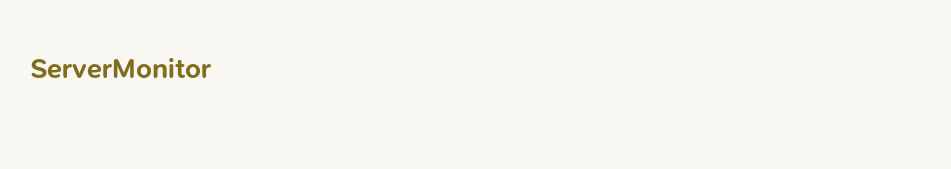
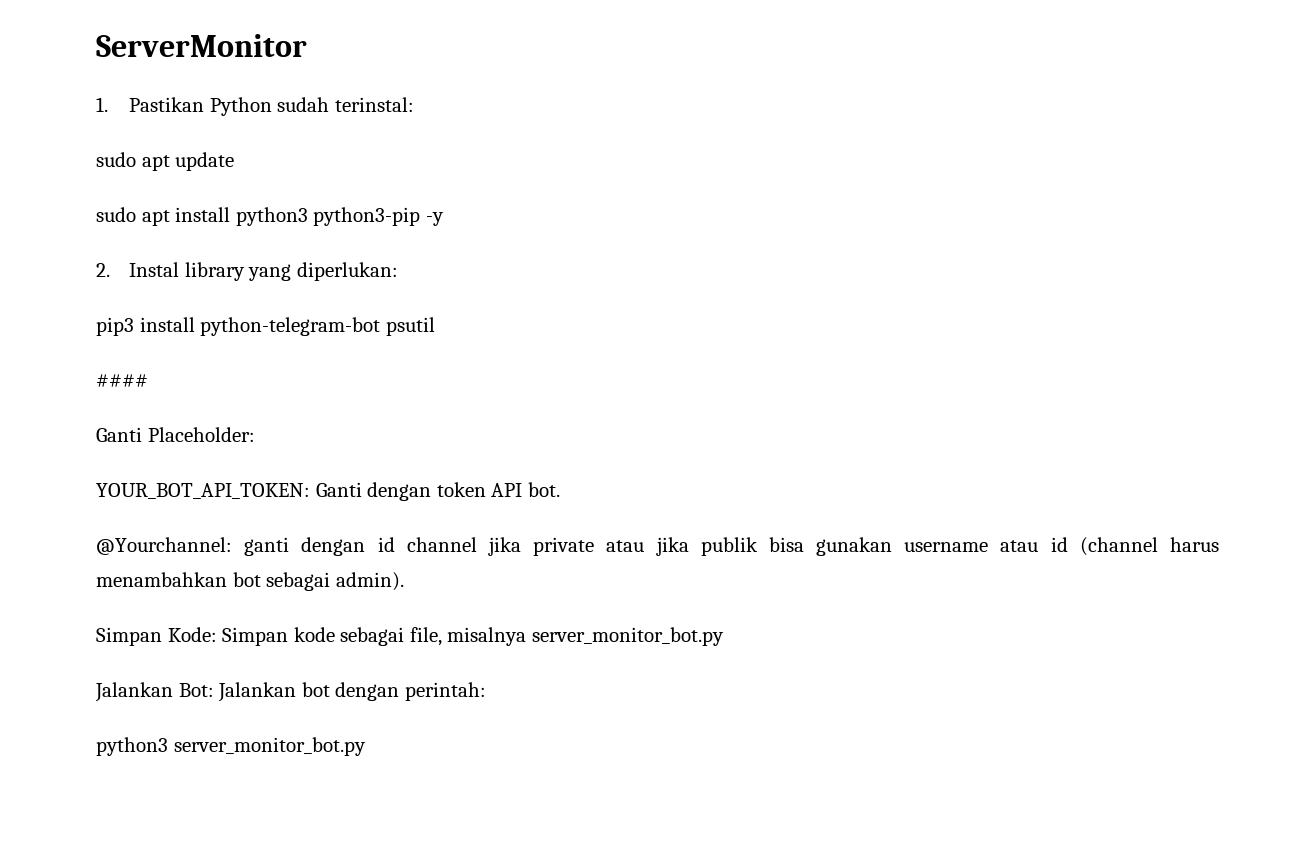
(212, 68) none -> [96,97,414,116] [96,152,235,171] [96,207,444,226] [96,262,398,281] [96,317,435,336] [96,374,148,387] [96,427,255,442] [96,482,560,501] [96,537,1219,556] [96,572,404,591] [96,627,724,646] [95,682,486,702] [96,737,366,756] // 1. Pastikan Python sudah terinstal: // sudo apt update // sudo apt install python3 python3-pip -y // 2. Instal library yang diperlukan: // pip3 install python-telegram-bot psutil // #### // Ganti Placeholder: // YOUR_BOT_API_TOKEN: Ganti dengan token API bot. // @Yourchannel: ganti dengan id channel jika private atau jika publik bisa gunakan username atau id (channel harus menambahkan bot sebagai admin). // Simpan Kode: Simpan kode sebagai file, misalnya server_monitor_bot.py // Jalankan Bot: Jalankan bot dengan perintah: // python3 server_monitor_bot.py

